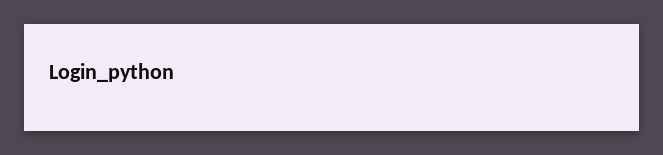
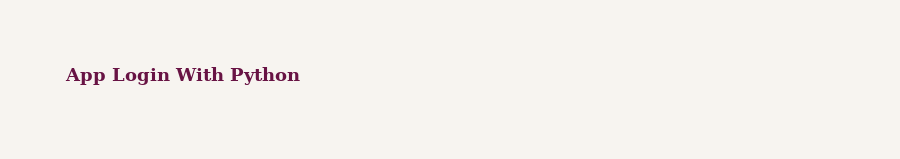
[49,63,174,82] Login_python -> [65,67,300,85] App Login With Python

